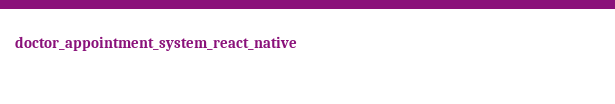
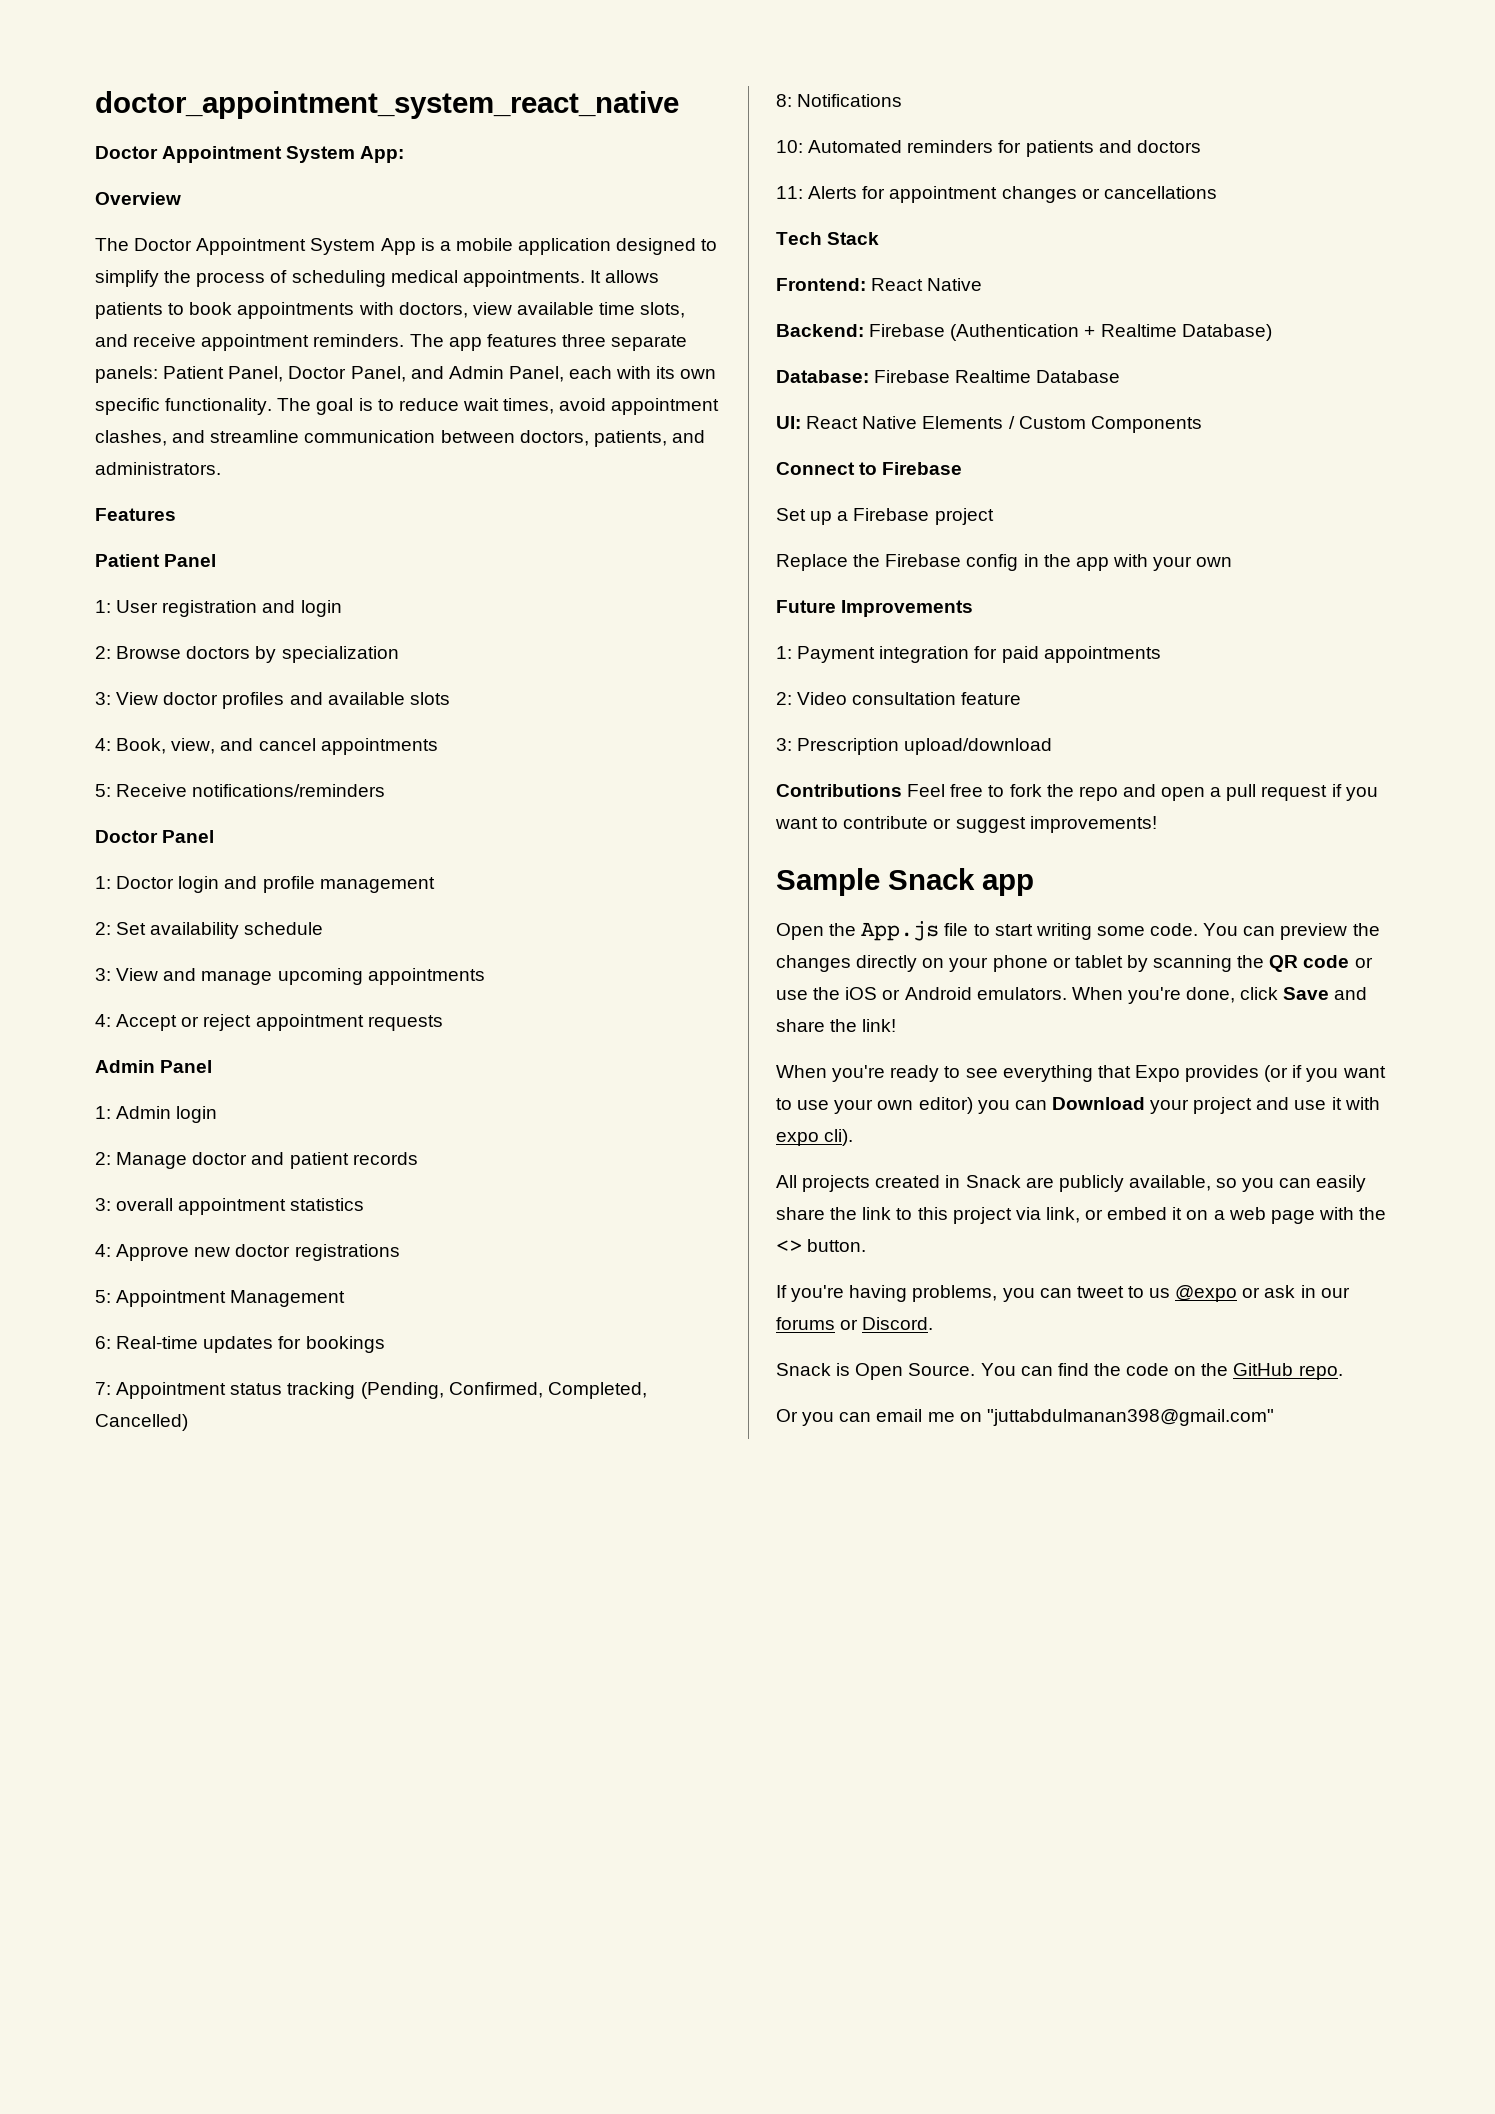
(297, 43) none -> [95,146,405,163] [95,192,181,205] [95,238,718,255] [95,270,660,287] [95,302,686,319] [95,334,688,351] [95,366,717,383] [95,398,720,415] [95,430,705,447] [95,462,221,475] [95,508,176,521] [95,554,217,567] [95,600,342,617] [95,646,399,663] [95,692,450,709] [95,738,438,755] [95,784,386,797] [95,830,215,843] [95,876,435,893] [95,922,324,939] [95,968,485,985] [95,1014,443,1031] [95,1060,213,1073] [95,1106,218,1123] [95,1152,418,1169] [95,1198,365,1215] [95,1244,400,1261] [95,1290,346,1307] [95,1336,385,1353] [95,1382,647,1399] [95,1414,188,1431] [776,94,903,107] [776,140,1201,157] [776,186,1217,203] [776,232,880,245] [776,278,983,291] [776,324,1272,341] [776,370,1121,383] [776,416,1202,433] [776,462,963,475] [776,508,994,525] [776,554,1233,571] [776,600,974,617] [776,646,1161,663] [776,692,1022,705] [776,738,1053,755] [776,784,1378,801] [775,816,1157,833] [776,868,1034,896] [776,921,1380,941] [776,955,1373,972] [776,987,1368,1004] [776,1019,897,1032] [776,1065,1386,1082] [776,1097,1380,1114] [776,1129,854,1146] [776,1175,1367,1192] [776,1207,1387,1224] [776,1239,867,1252] [776,1285,1350,1302] [776,1317,934,1330] [776,1363,1343,1380] [776,1409,1274,1426] // Doctor Appointment System App: // Overview // The Doctor Appointment System App is a mobile application designed to simplify the process of scheduling medical appointments. It allows patients to book appointments with doctors, view available time slots, and receive appointment reminders. The app features three separate panels: Patient Panel, Doctor Panel, and Admin Panel, each with its own specific functionality. The goal is to reduce wait times, avoid appointment clashes, and streamline communication between doctors, patients, and administrators. // Features // Patient Panel // 1: User registration and login // 2: Browse doctors by specialization // 3: View doctor profiles and available slots // 4: Book, view, and cancel appointments // 5: Receive notifications/reminders // Doctor Panel // 1: Doctor login and profile management // 2: Set availability schedule // 3: View and manage upcoming appointments // 4: Accept or reject appointment requests // Admin Panel // 1: Admin login // 2: Manage doctor and patient records // 3: overall appointment statistics // 4: Approve new doctor registrations // 5: Appointment Management // 6: Real-time updates for bookings // 7: Appointment status tracking (Pending, Confirmed, Completed, Cancelled) // 8: Notifications // 10: Automated reminders for patients and doctors // 11: Alerts for appointment changes or cancellations // Tech Stack // Frontend: React Native // Backend: Firebase (Authentication + Realtime Database) // Database: Firebase Realtime Database // UI: React Native Elements / Custom Components // Connect to Firebase // Set up a Firebase project // Replace the Firebase config in the app with your own // Future Improvements // 1: Payment integration for paid appointments // 2: Video consultation feature // 3: Prescription upload/download // Contributions Feel free to fork the repo and open a pull request if you want to contribute or suggest improvements! // Sample Snack app // Open the App.js file to start writing some code. You can preview the changes directly on your phone or tablet by scanning the QR code or use the iOS or Android emulators. When you're done, click Save and share the link! // When you're ready to see everything that Expo provides (or if you want to use your own editor) you can Download your project and use it with expo cli). // All projects created in Snack are publicly available, so you can easily share the link to this project via link, or embed it on a web page with the <> button. // If you're having problems, you can tweet to us @expo or ask in our forums or Discord. // Snack is Open Source. You can find the code on the GitHub repo. // Or you can email me on "juttabdulmanan398@gmail.com"

